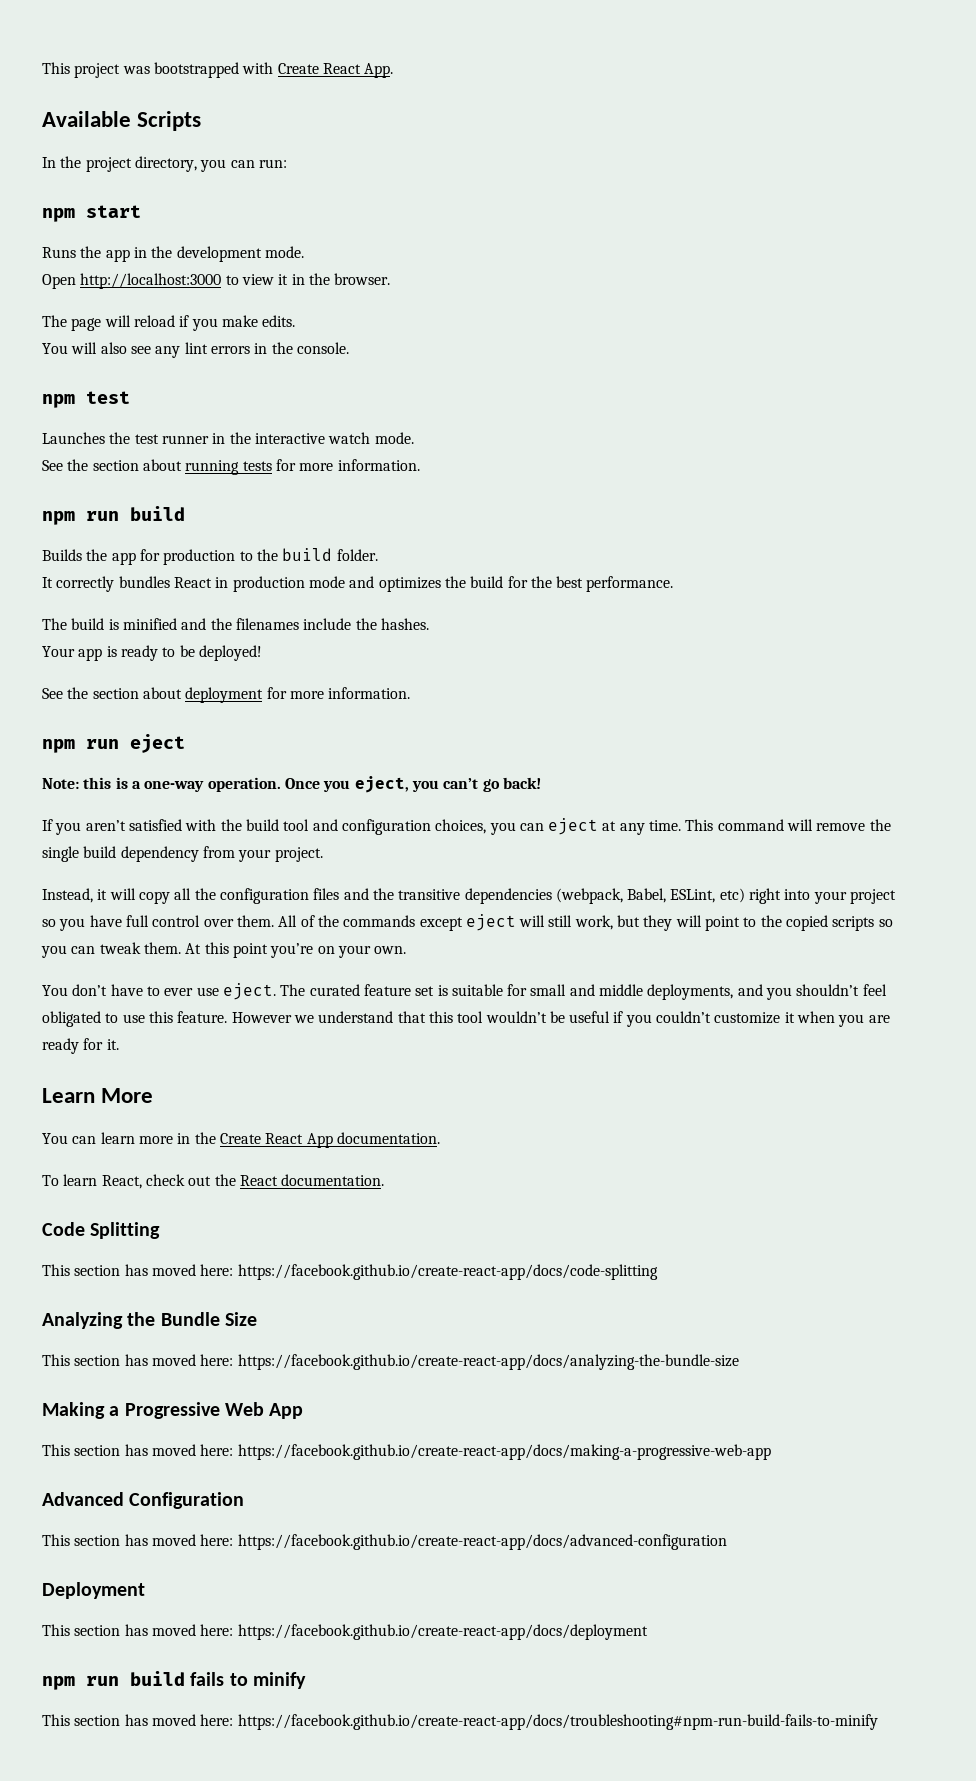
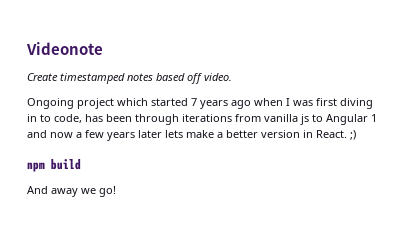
[42,62,394,78] [42,111,202,131] [42,156,287,172] [42,205,141,222] [42,246,304,262] [42,273,391,289] [42,315,296,331] [42,342,349,358] [42,391,130,408] [42,432,414,444] [42,459,420,475] [42,506,185,525] [42,548,378,565] [42,576,674,592] [42,618,429,630] [42,645,262,661] [42,687,411,703] [42,734,185,753] [42,776,541,793] [42,818,891,835] [42,846,323,862] [42,888,897,904] [42,914,893,931] [41,942,407,958] [42,983,887,1000] [42,1011,890,1027] [42,1038,119,1054] [42,1088,154,1103] [42,1132,440,1148] [42,1174,385,1189] [42,1222,161,1239] [42,1264,658,1280] [42,1312,257,1329] [42,1354,739,1370] [42,1402,304,1419] [42,1444,771,1460] [42,1492,245,1509] [42,1534,727,1550] [42,1582,145,1599] [42,1624,648,1640] [42,1671,306,1690] [42,1714,878,1730] This project was bootstrapped with Create React App. // Available Scripts // In the project directory, you can run: // npm start // Runs the app in the development mode. // Open http://localhost:3000 to view it in the browser. // The page will reload if you make edits. // You will also see any lint errors in the console. // npm test // Launches the test runner in the interactive watch mode. // See the section about running tests for more information. // npm run build // Builds the app for production to the build folder. // It correctly bundles React in production mode and optimizes the build for the best performance. // The build is minified and the filenames include the hashes. // Your app is ready to be deployed! // See the section about deployment for more information. // npm run eject // Note: this is a one-way operation. Once you eject, you can’t go back! // If you aren’t satisfied with the build tool and configuration choices, you can eject at any time. This command will remove the single build dependency from your project. // Instead, it will copy all the configuration files and the transitive dependencies (webpack, Babel, ESLint, etc) right into your project so you have full control over them. All of the commands except eject will still work, but they will point to the copied scripts so you can tweak them. At this point you’re on your own. // You don’t have to ever use eject. The curated feature set is suitable for small and middle deployments, and you shouldn’t feel obligated to use this feature. However we understand that this tool wouldn’t be useful if you couldn’t customize it when you are ready for it. // Learn More // You can learn more in the Create React App documentation. // To learn React, check out the React documentation. // Code Splitting // This section has moved here: https://facebook.github.io/create-react-app/docs/code-splitting // Analyzing the Bundle Size // This section has moved here: https://facebook.github.io/create-react-app/docs/analyzing-the-bundle-size // Making a Progressive Web App // This section has moved here: https://facebook.github.io/create-react-app/docs/making-a-progressive-web-app // Advanced Configuration // This section has moved here: https://facebook.github.io/create-react-app/docs/advanced-configuration // Deployment // This section has moved here: https://facebook.github.io/create-react-app/docs/deployment // npm run build fails to minify // This section has moved here: https://facebook.github.io/create-react-app/docs/troubleshooting#npm-run-build-fails-to-minify -> [26,42,103,55] [27,73,232,84] [27,98,373,109] [27,114,377,125] [27,130,356,141] [27,159,81,172] [27,186,116,197] Videonote // Create timestamped notes based off video. // Ongoing project which started 7 years ago when I was first diving in to code, has been through iterations from vanilla js to Angular 1 and now a few years later lets make a better version in React. ;) // npm build // And away we go!

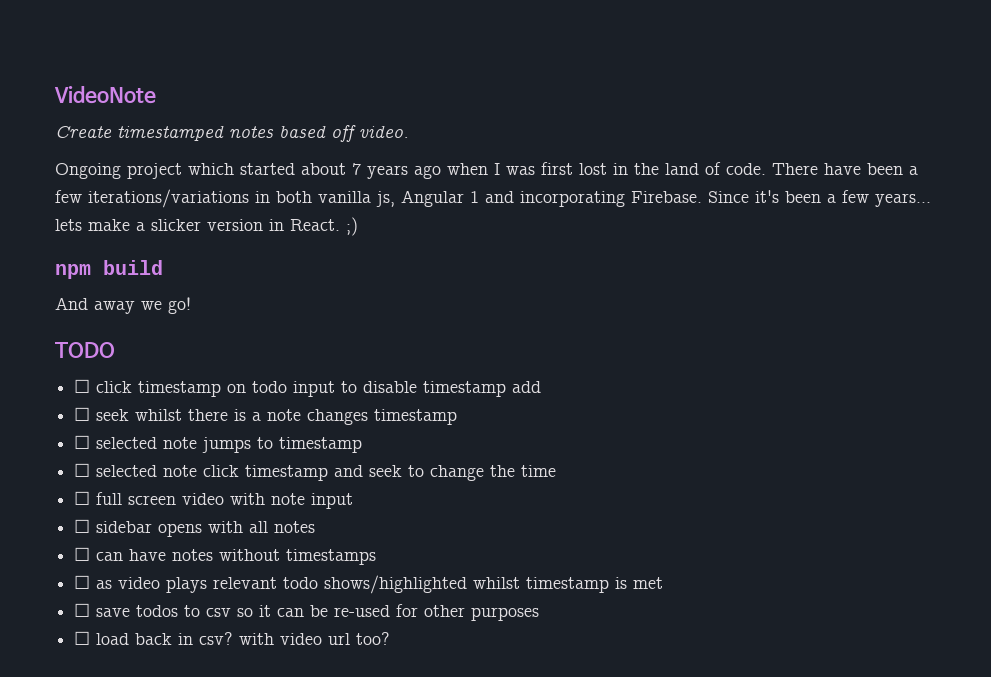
[26,42,103,55] Videonote -> [54,86,156,104] VideoNote
(188, 102) none -> [301,163,346,175] about
[340,98,373,109] [27,114,377,125] [27,130,162,141] diving in to code, has been through iterations from vanilla js to Angular 1 and now a few years later -> [579,162,918,175] [55,189,931,208] lost in the land of code. There have been a few iterations/variations in both vanilla js, Angular 1 and incorporating Firebase. Since it's been a few years...
[226,130,258,138] better -> [151,219,201,231] slicker
(116, 191) none -> [55,342,115,358] [74,379,542,397] [74,407,458,425] [74,435,363,453] [74,463,557,481] [74,491,354,509] [74,519,316,537] [74,547,377,565] [74,575,664,594] [74,603,540,621] [74,631,391,645] // TODO // ☐ click timestamp on todo input to disable timestamp add // ☐ seek whilst there is a note changes timestamp // ☐ selected note jumps to timestamp // ☐ selected note click timestamp and seek to change the time // ☐ full screen video with note input // ☐ sidebar opens with all notes // ☐ can have notes without timestamps // ☐ as video plays relevant todo shows/highlighted whilst timestamp is met // ☐ save todos to csv so it can be re-used for other purposes // ☐ load back in csv? with video url too?

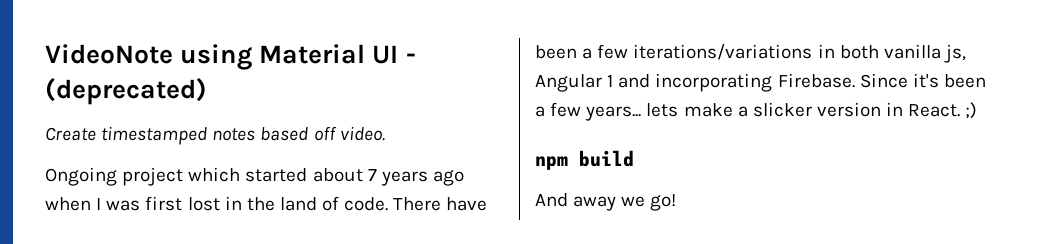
(156, 95) none -> [180,44,416,70] [45,78,207,105] using Material UI - (deprecated)
[55,342,115,358] [74,379,542,397] [74,407,458,425] [74,435,363,453] [74,463,557,481] [74,491,354,509] [74,519,316,537] [74,547,377,565] [74,575,664,594] [74,603,540,621] [74,631,391,645] // TODO // ☐ click timestamp on todo input to disable timestamp add // ☐ seek whilst there is a note changes timestamp // ☐ selected note jumps to timestamp // ☐ selected note click timestamp and seek to change the time // ☐ full screen video with note input // ☐ sidebar opens with all notes // ☐ can have notes without timestamps // ☐ as video plays relevant todo shows/highlighted whilst timestamp is met // ☐ save todos to csv so it can be re-used for other purposes // ☐ load back in csv? with video url too? -> (677, 202) none

